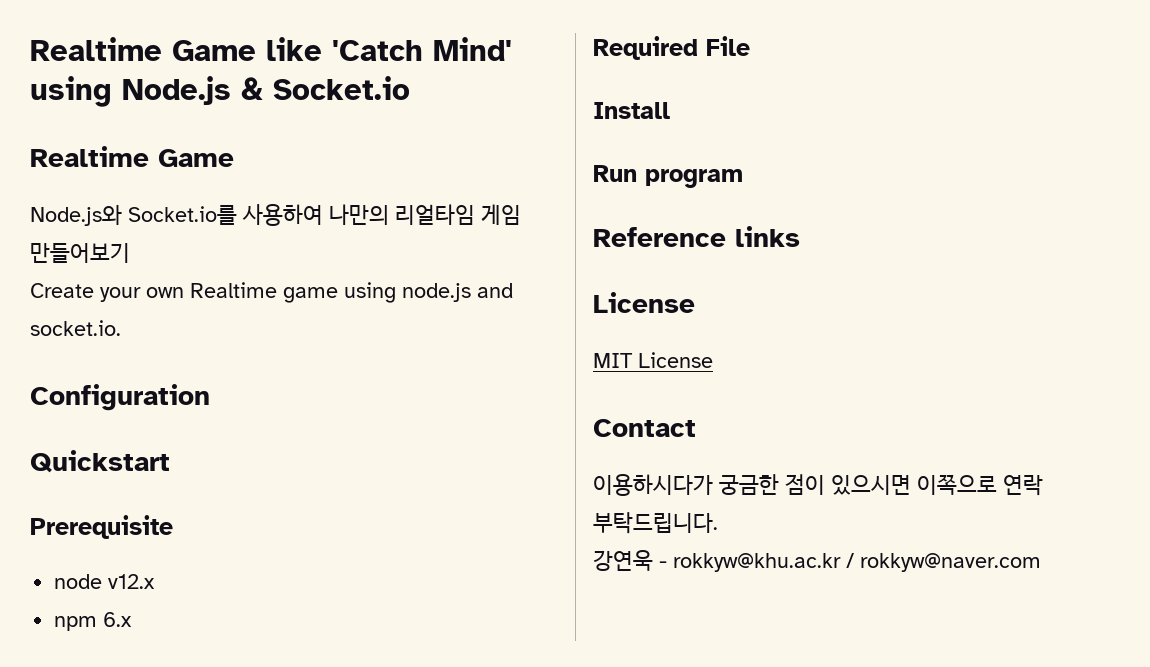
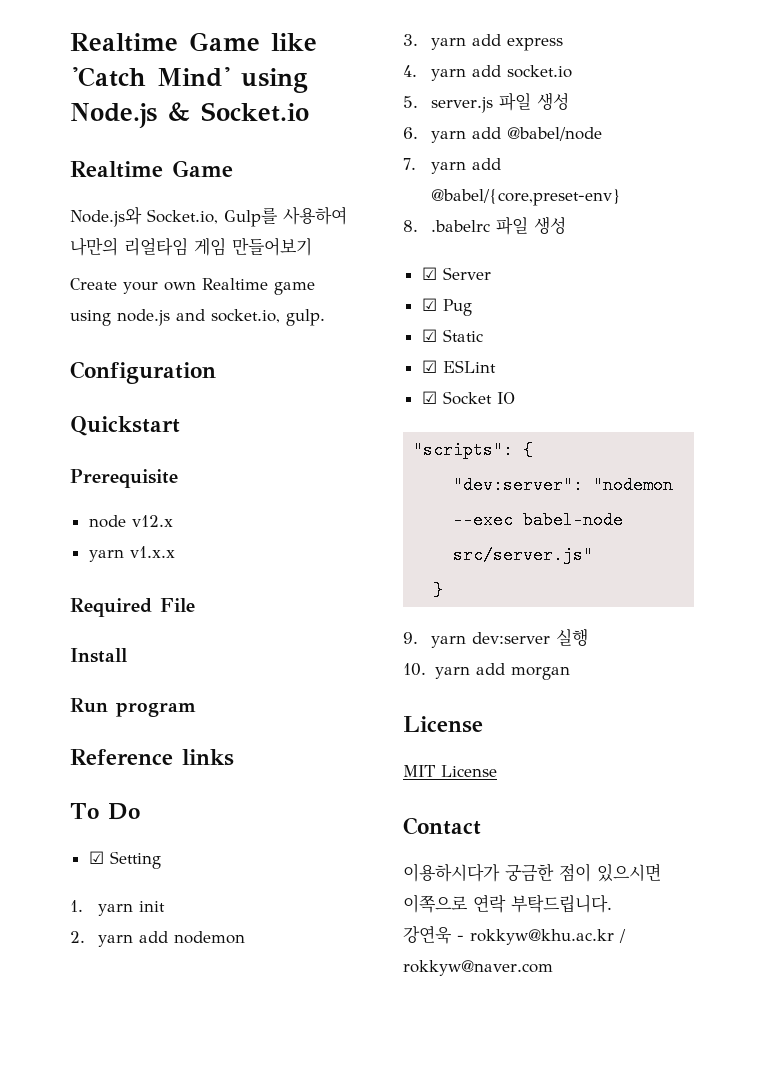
[128,205,237,225] Socket.io를 -> [147,208,278,227] Socket.io, Gulp를
[30,320,121,336] socket.io. -> [211,309,325,326] socket.io, gulp.
[54,612,133,631] npm 6.x -> [88,546,175,562] yarn v1.x.x
(800, 236) none -> [70,803,140,820] [88,851,161,869] [70,900,166,916] [70,931,246,947] [403,34,564,51] [403,65,573,81] [403,92,570,113] [403,127,603,143] [403,158,502,174] [431,188,622,206] [403,216,567,235] [421,267,491,280] [421,298,472,316] [421,329,483,342] [421,360,496,373] [421,391,515,405] [413,441,534,459] [453,476,674,494] [453,511,624,529] [453,546,594,564] [433,581,444,599] [403,629,589,648] [403,663,570,680] // To Do // ☑ Setting // 1. yarn init // 2. yarn add nodemon // 3. yarn add express // 4. yarn add socket.io // 5. server.js 파일 생성 // 6. yarn add @babel/node // 7. yarn add @babel/{core,preset-env} // 8. .babelrc 파일 생성 // ☑ Server // ☑ Pug // ☑ Static // ☑ ESLint // ☑ Socket IO // "scripts": { // "dev:server": "nodemon --exec babel-node src/server.js" // } // 9. yarn dev:server 실행 // 10. yarn add morgan

